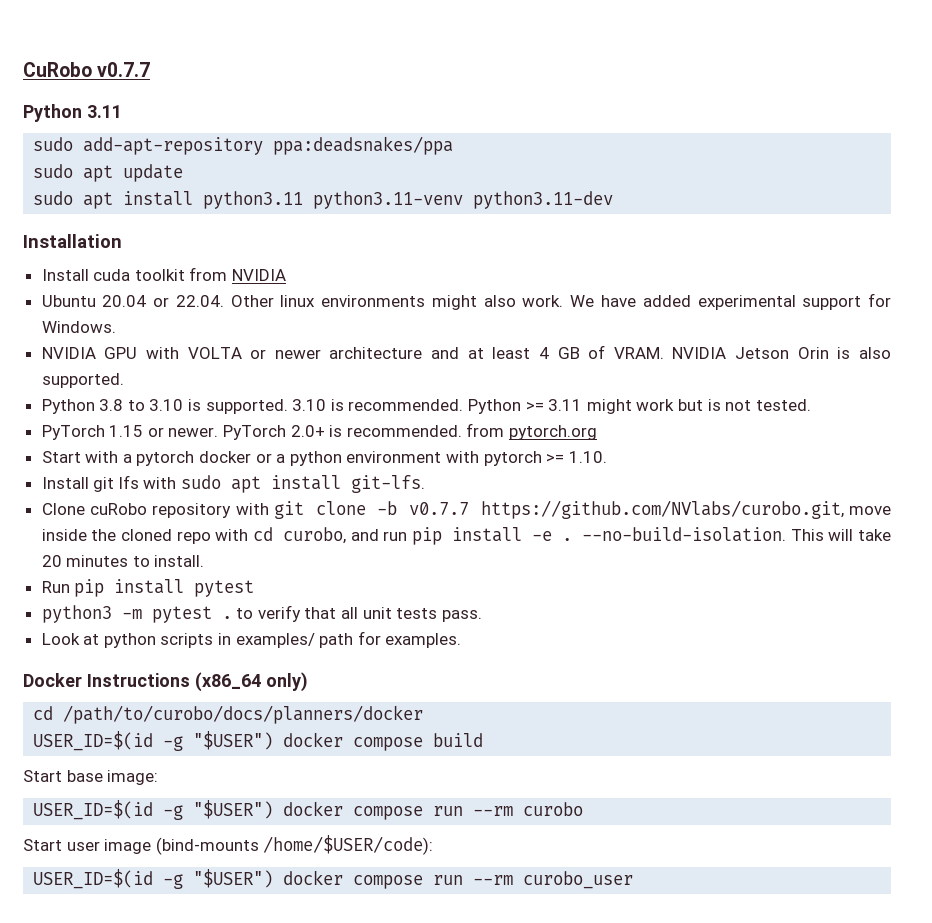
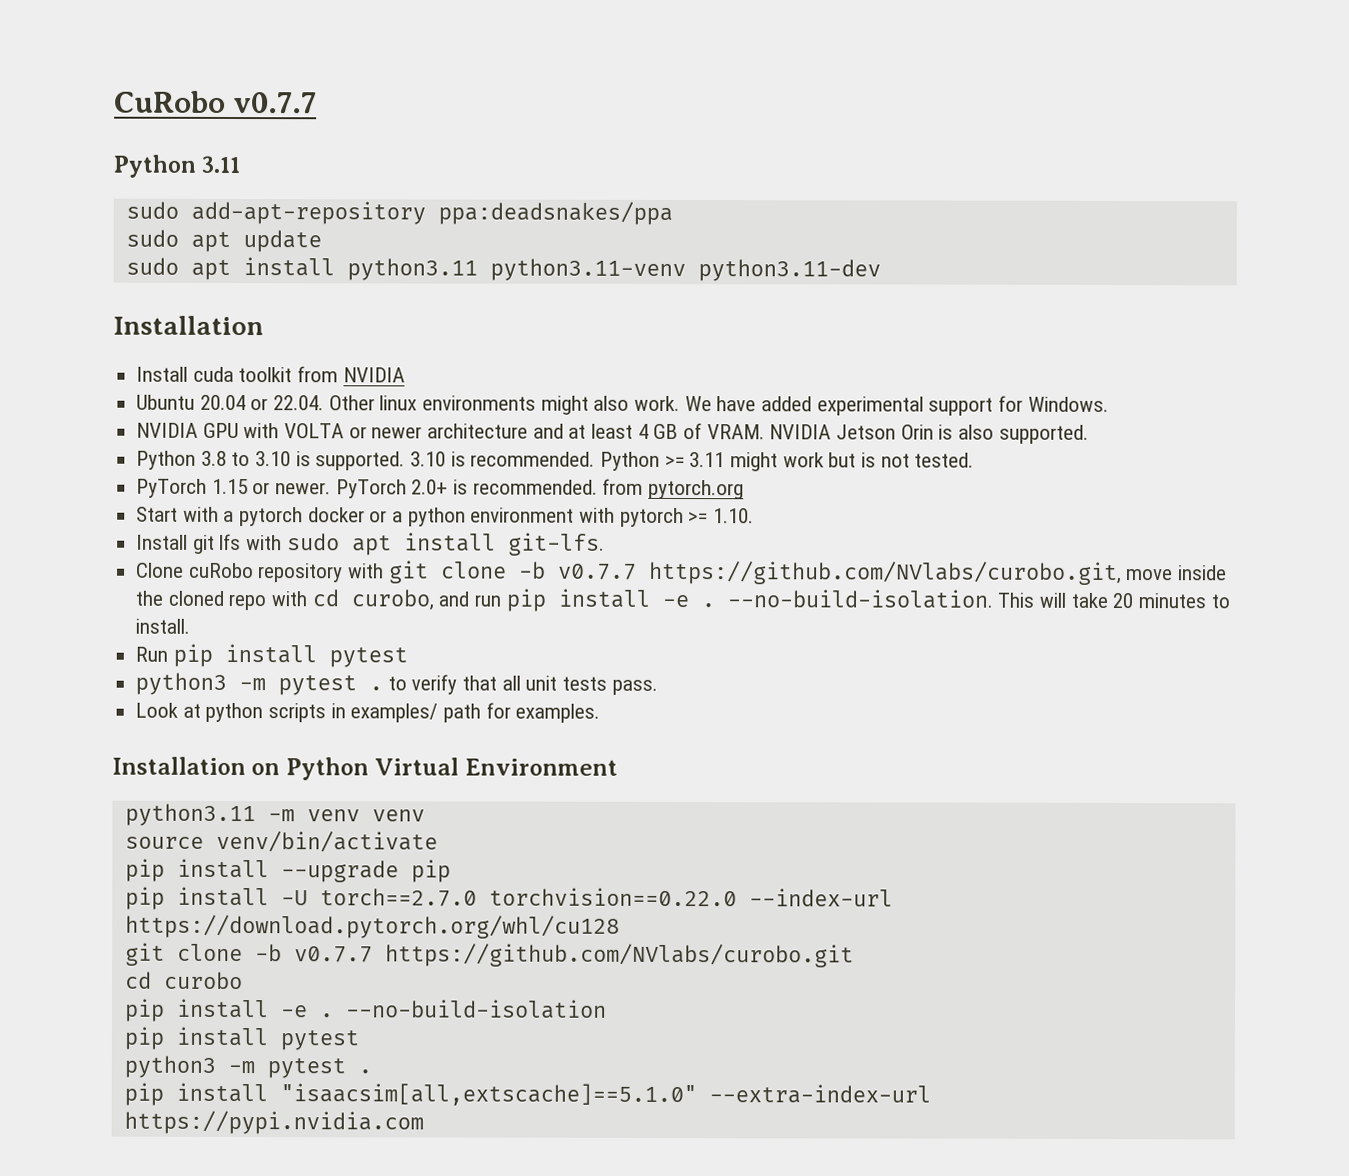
[23,672,308,692] [33,705,424,724] [33,731,484,751] [23,770,159,785] [33,800,584,820] [23,835,434,855] [33,869,634,889] Docker Instructions (x86_64 only) // cd /path/to/curobo/docs/planners/docker // USER_ID=$(id -g "$USER") docker compose build // Start base image: // USER_ID=$(id -g "$USER") docker compose run --rm curobo // Start user image (bind-mounts /home/$USER/code): // USER_ID=$(id -g "$USER") docker compose run --rm curobo_user -> [112,756,618,781] [124,803,425,827] [124,830,438,853] [124,858,451,883] [124,886,893,910] [124,914,620,939] [124,942,854,968] [124,971,243,990] [124,998,607,1022] [123,1026,359,1051] [123,1055,372,1079] [123,1082,931,1107] [123,1110,424,1135] Installation on Python Virtual Environment // python3.11 -m venv venv // source venv/bin/activate // pip install --upgrade pip // pip install -U torch==2.7.0 torchvision==0.22.0 --index-url https://download.pytorch.org/whl/cu128 // git clone -b v0.7.7 https://github.com/NVlabs/curobo.git // cd curobo // pip install -e . --no-build-isolation // pip install pytest // python3 -m pytest . // pip install "isaacsim[all,extscache]==5.1.0" --extra-index-url https://pypi.nvidia.com

